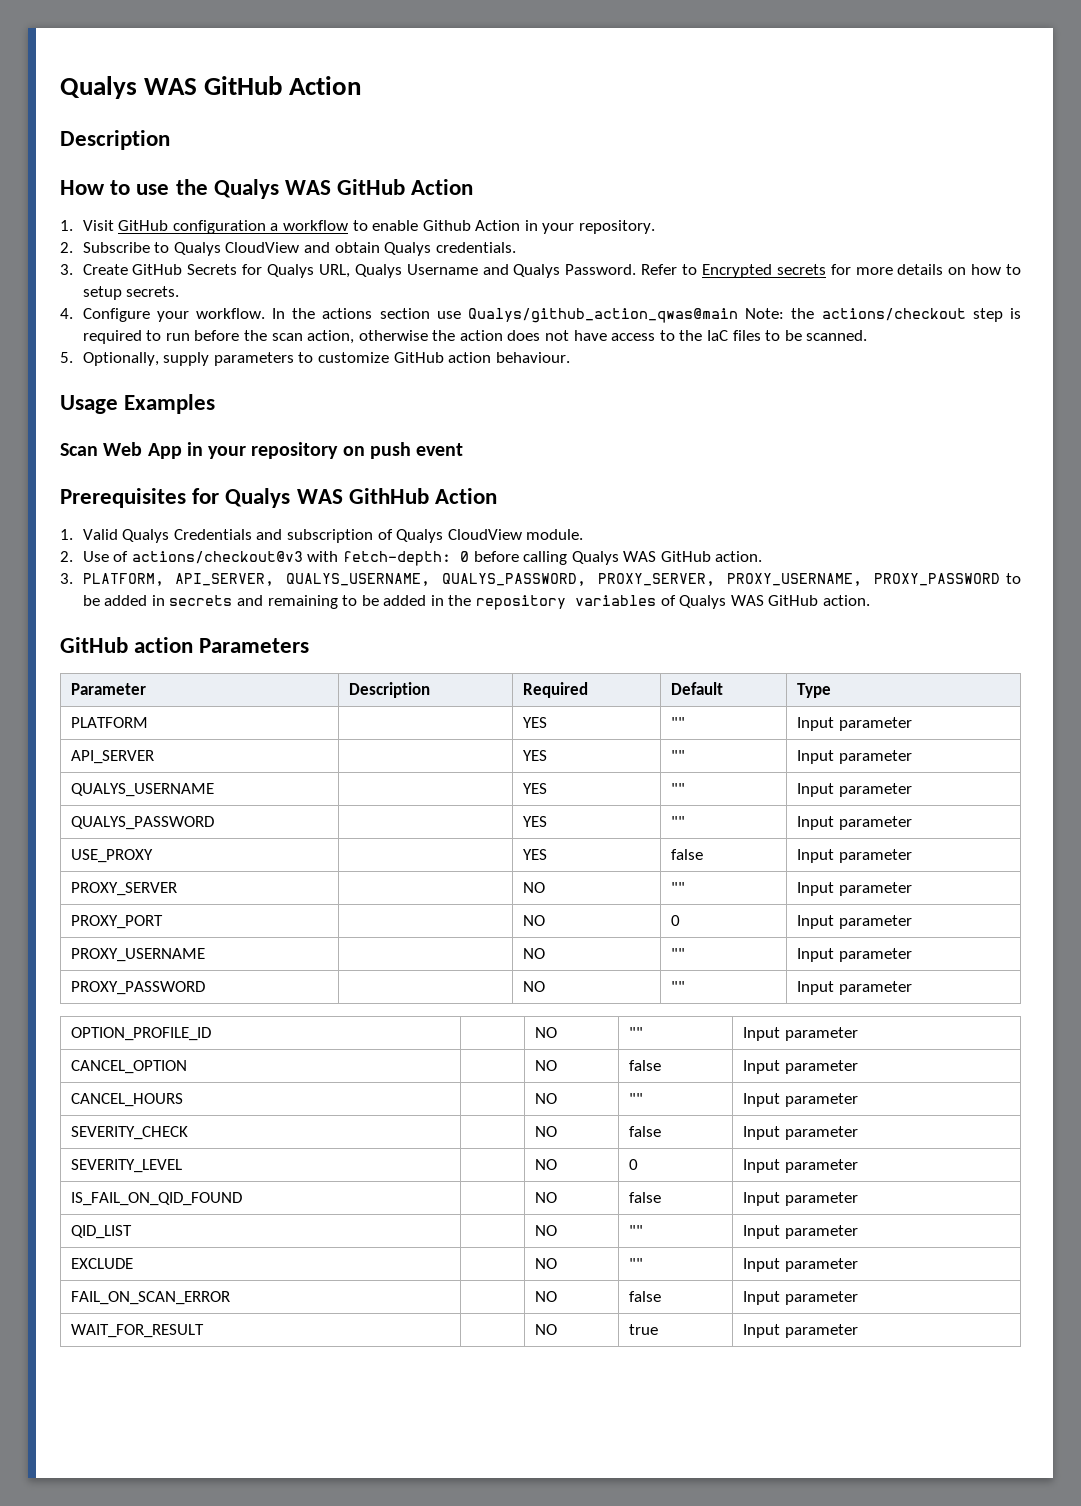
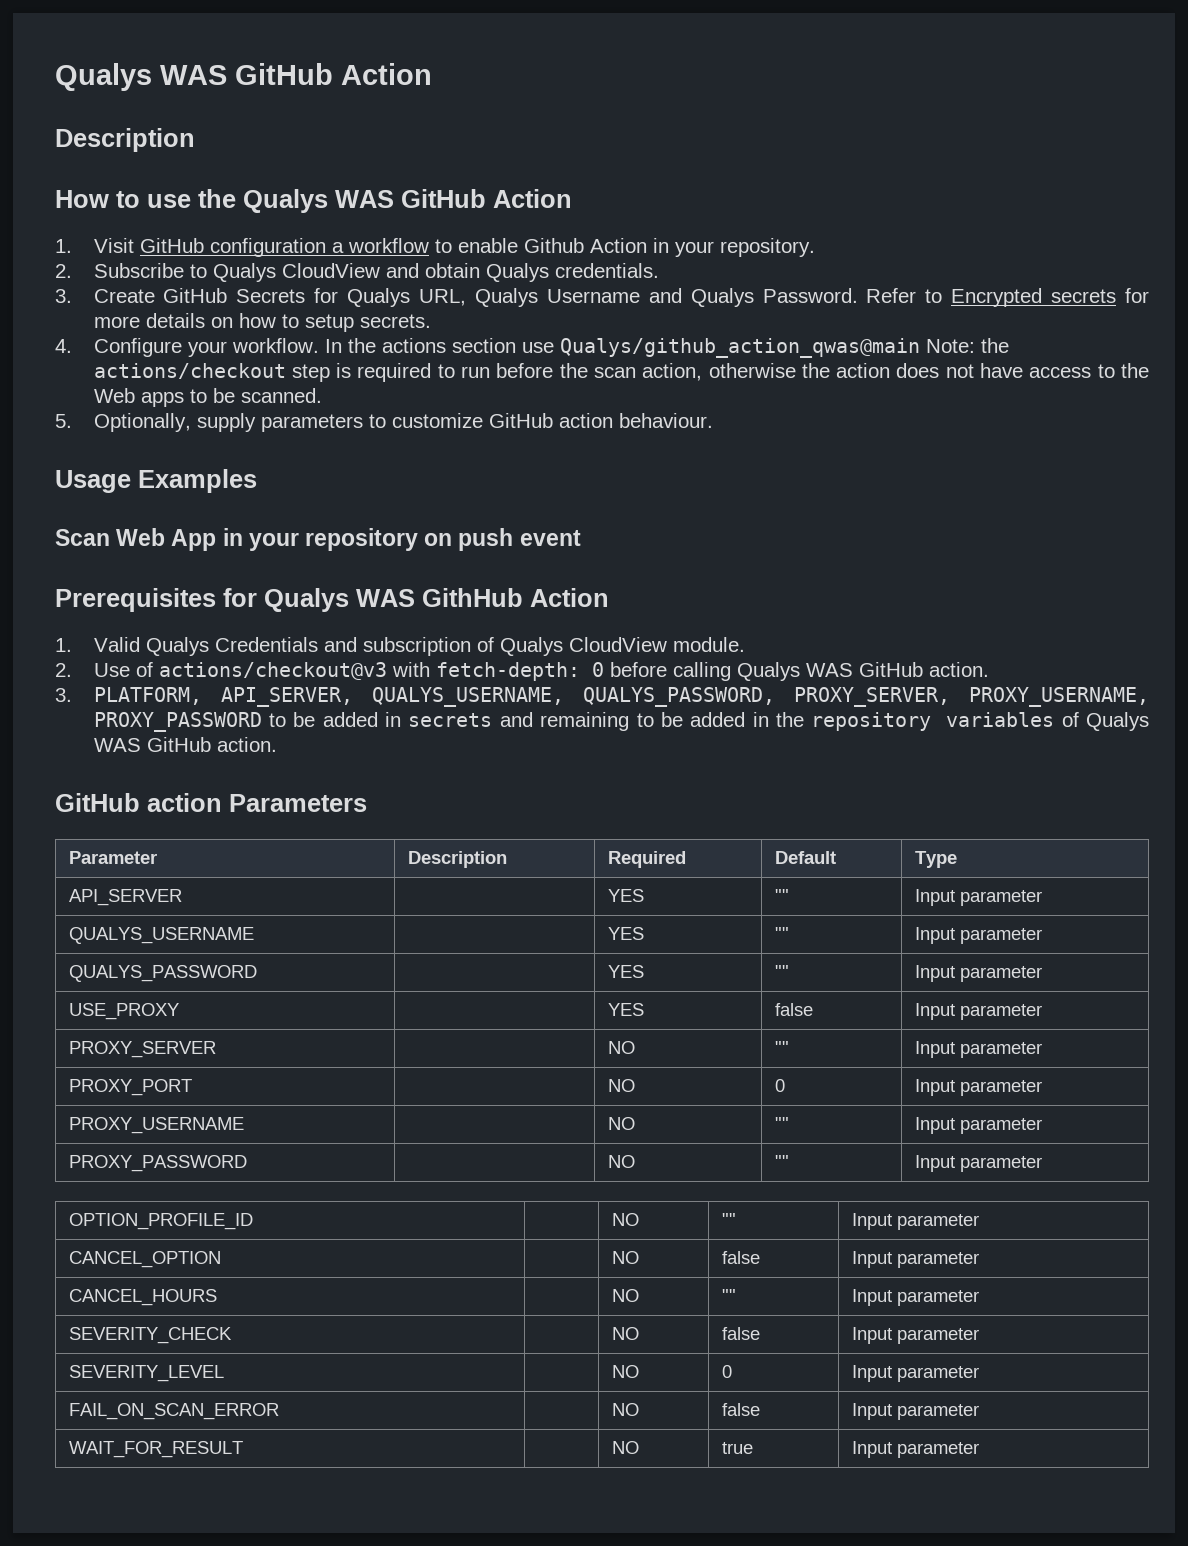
[706,330,761,341] IaC files -> [93,388,184,407] Web apps
[71,717,149,728] [523,717,548,728] [671,717,686,728] [797,717,912,731] // PLATFORM | | YES | "" | Input parameter -> (957, 859) none
[71,1192,243,1206] [535,1192,558,1203] [629,1192,662,1203] [743,1192,858,1206] [71,1225,133,1239] [535,1225,558,1236] [629,1225,644,1236] [743,1225,858,1239] [71,1258,134,1269] [535,1258,558,1269] [629,1258,644,1269] [743,1258,858,1272] // IS_FAIL_ON_QID_FOUND | | NO | false | Input parameter // QID_LIST | | NO | "" | Input parameter // EXCLUDE | | NO | "" | Input parameter -> (979, 1374) none

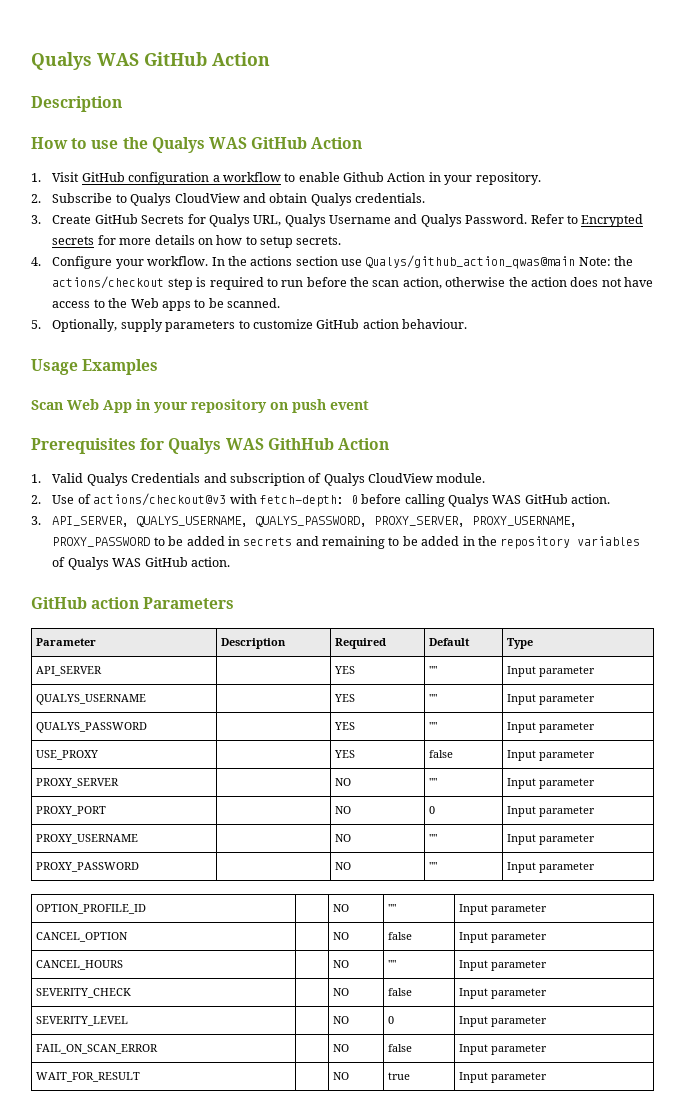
[93,687,202,705] PLATFORM, -> (41, 520) none

